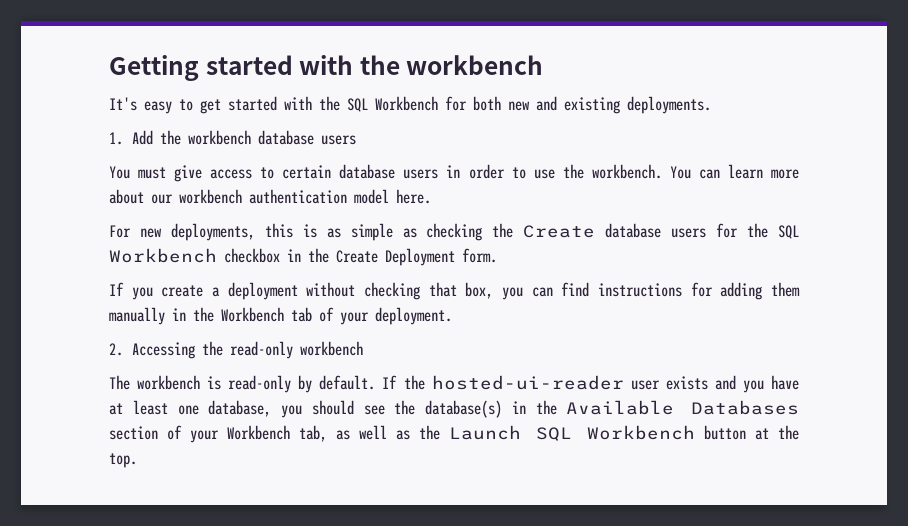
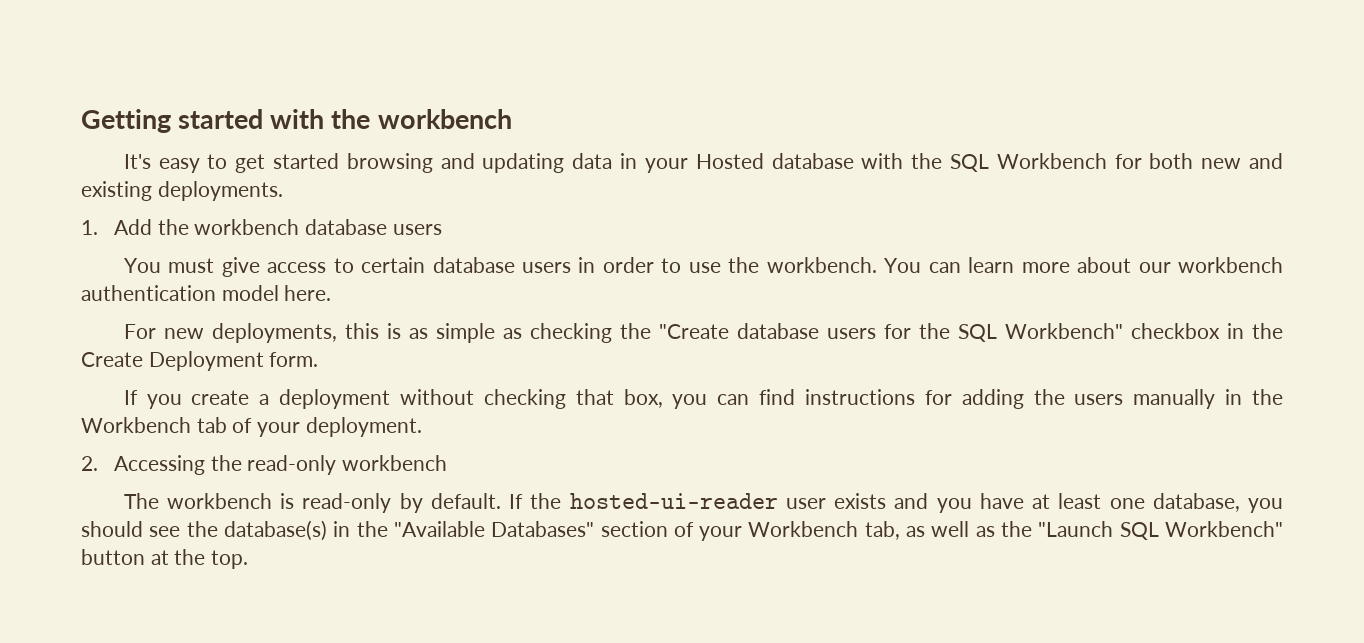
(277, 103) none -> [346,153,854,173] browsing and updating data in your Hosted database
[523,225,596,238] Create -> [658,324,729,339] "Create
[109,248,217,263] Workbench -> [1004,323,1123,339] Workbench"
[771,282,800,297] them -> [1033,389,1124,405] the users
[566,400,799,415] Available Databases -> [393,521,595,537] "Available Databases"
[448,425,696,441] Launch SQL Workbench -> [1038,521,1283,540] "Launch SQL Workbench"

